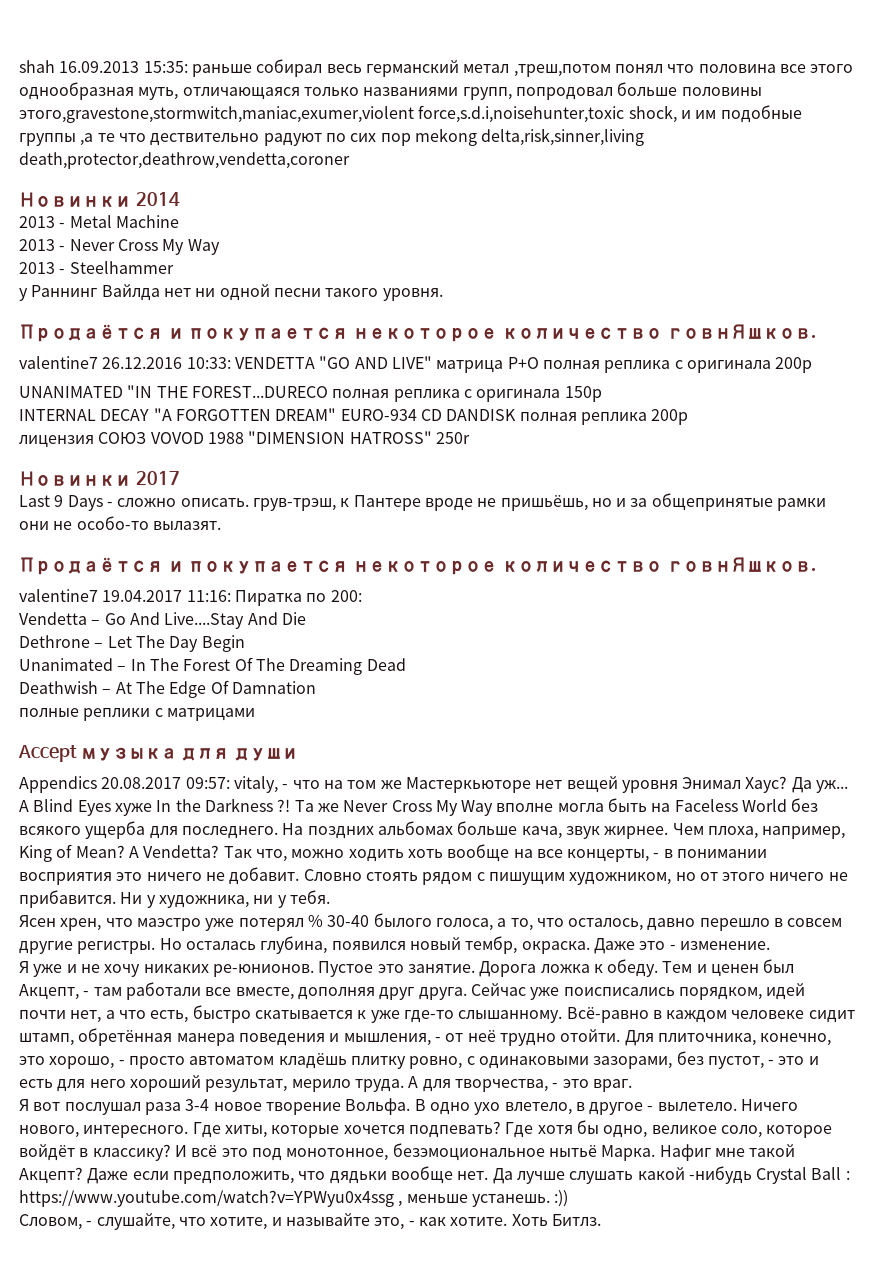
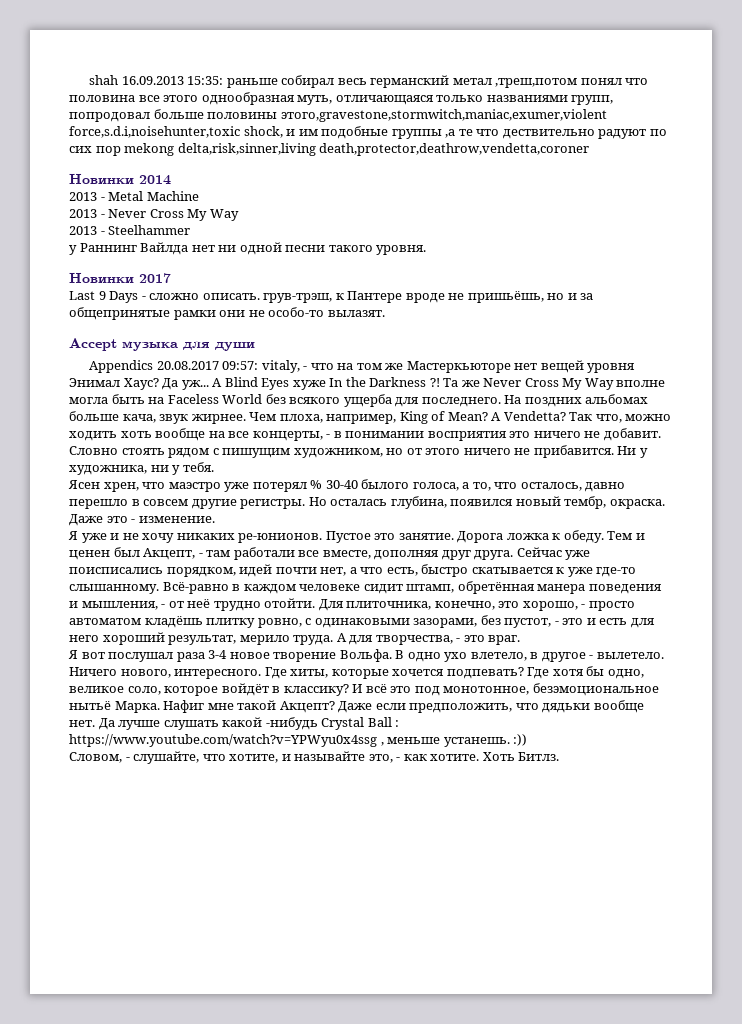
[19,324,816,342] [19,356,813,373] [19,385,602,402] [19,408,689,425] [19,431,470,448] // Продаётся и покупается некоторое количество говнЯшков. // valentine7 26.12.2016 10:33: VENDETTA "GO AND LIVE" матрица P+O полная реплика с оригинала 200р // UNANIMATED "IN THE FOREST...DURECO полная реплика с оригинала 150р // INTERNAL DECAY "A FORGOTTEN DREAM" EURO-934 CD DANDISK полная реплика 200р // лицензия СОЮЗ VOVOD 1988 "DIMENSION HATROSS" 250r -> (427, 250) none
[19,557,816,575] [19,589,362,606] [19,612,306,629] [19,635,245,652] [19,657,406,675] [19,680,316,698] [19,708,255,721] // Продаётся и покупается некоторое количество говнЯшков. // valentine7 19.04.2017 11:16: Пиратка по 200: // Vendetta – Go And Live....Stay And Die // Dethrone – Let The Day Begin // Unanimated – In The Forest Of The Dreaming Dead // Deathwish – At The Edge Of Damnation // полные реплики с матрицами -> (385, 313) none

